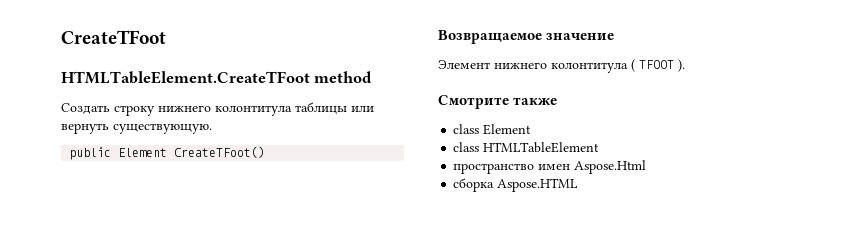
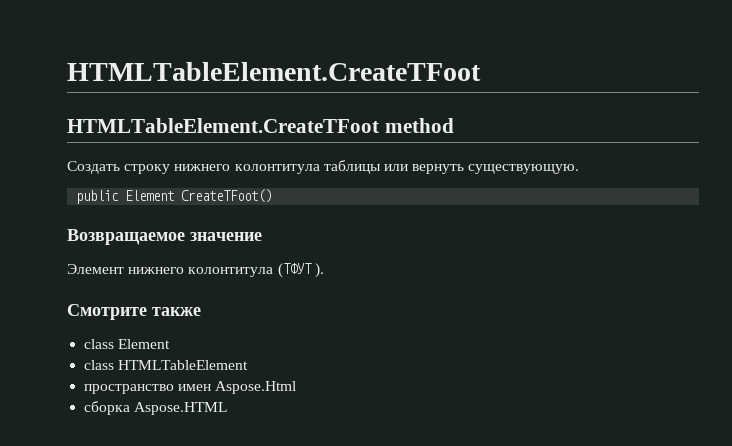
[61,30,166,44] CreateTFoot -> [67,62,481,81] HTMLTableElement.CreateTFoot
[631,59,674,72] ( TFOOT -> [277,263,312,278] (ТФУТ

